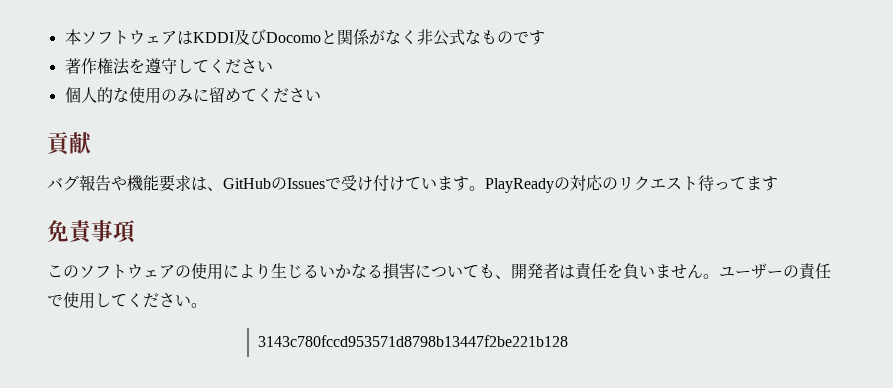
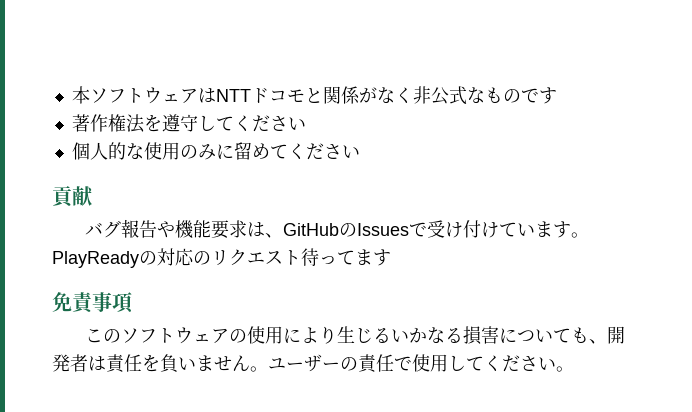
[192,29,321,45] KDDI及びDocomo -> [215,88,305,104] NTTドコモ
[258,335,569,347] // 3143c780fccd953571d8798b13447f2be221b128 -> (574, 369) none

